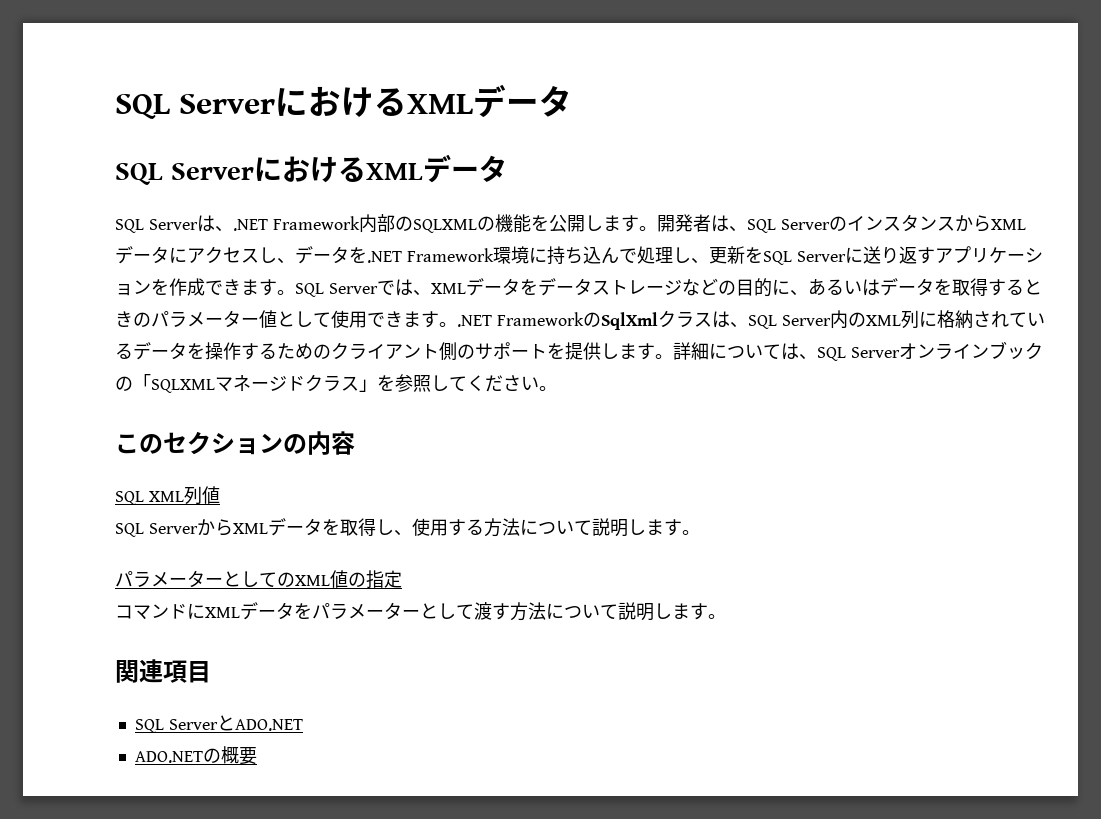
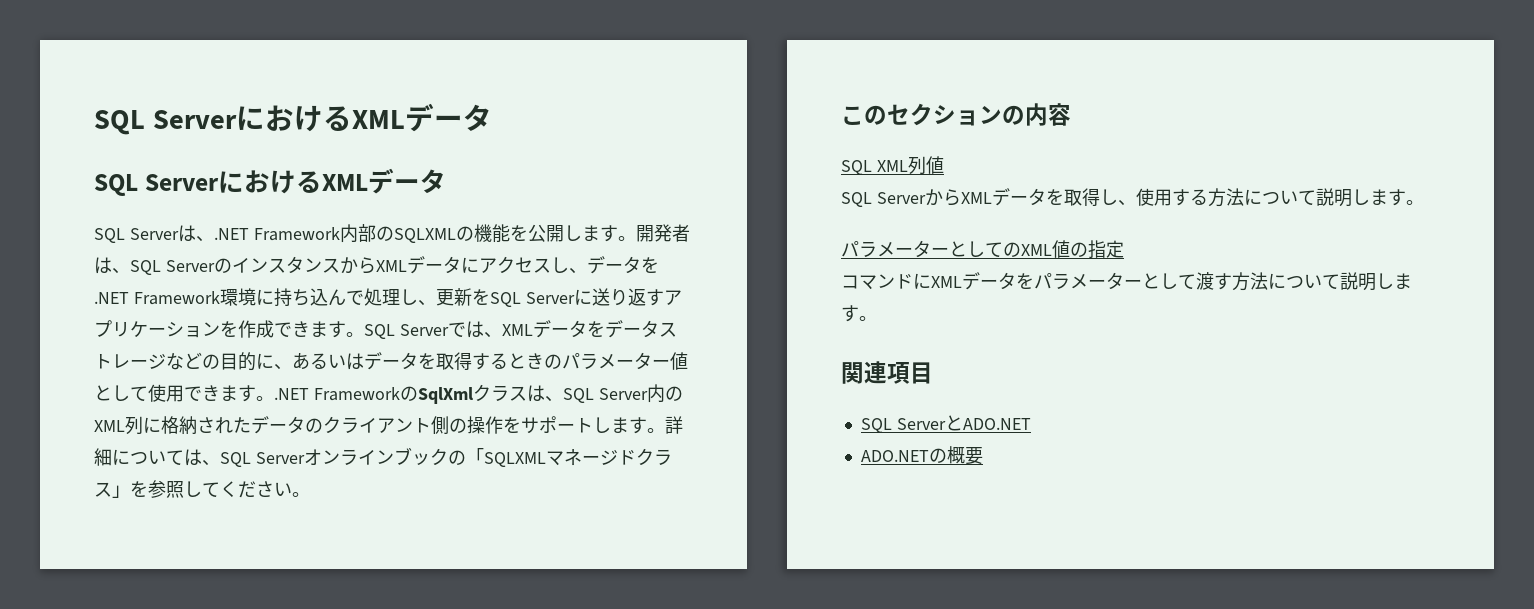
[1008,312,1045,327] [115,342,313,360] ているデータを操作するため -> [233,416,305,434] たデータ
(475, 351) none -> [467,416,521,434] 操作を
[547,342,601,360] を提供 -> (593, 425) none

